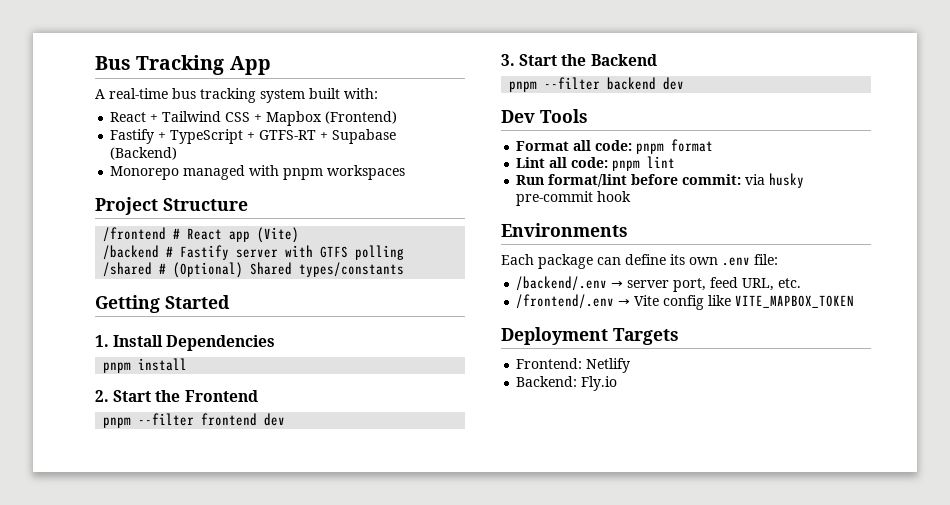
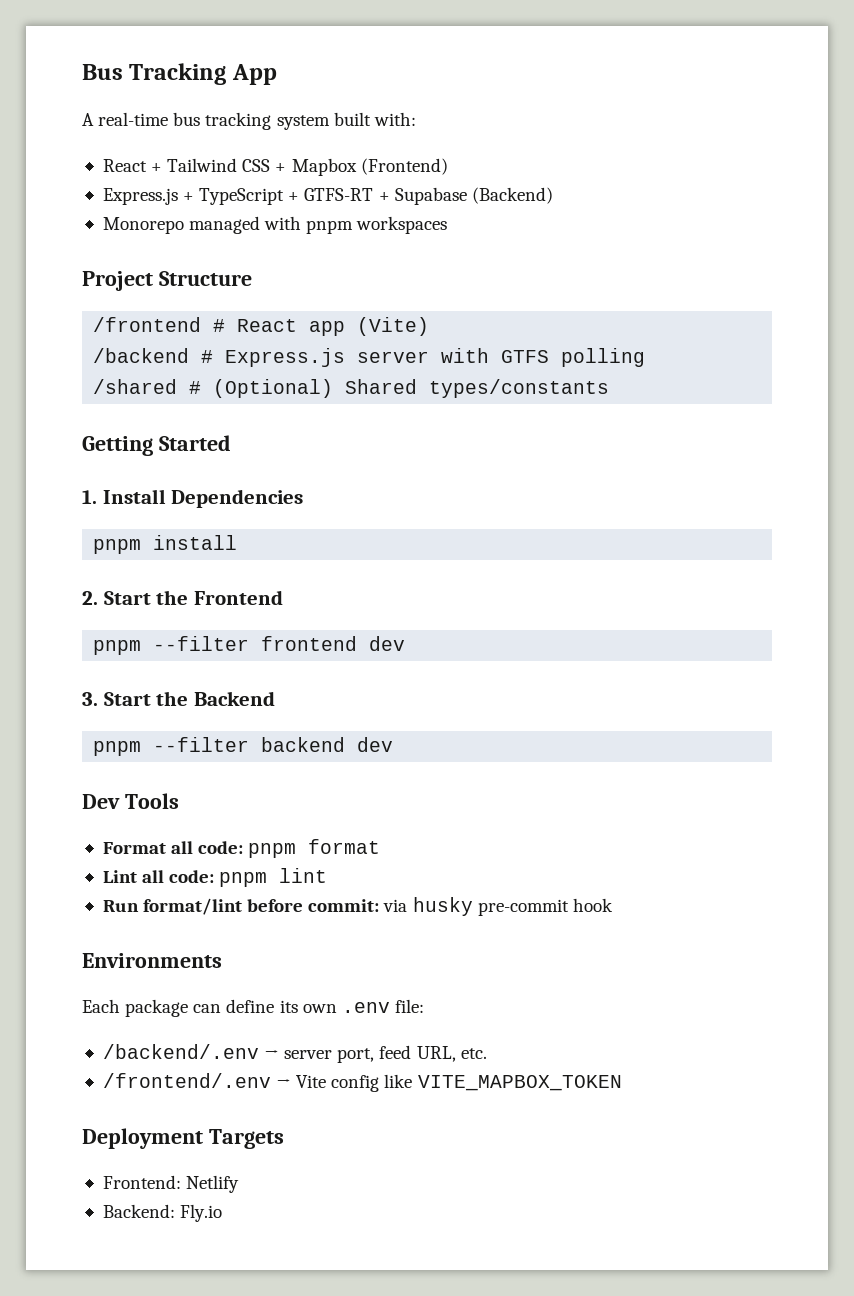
[110,129,155,144] Fastify -> [102,188,178,205] Express.js
[180,245,230,260] Fastify -> [225,348,346,367] Express.js

